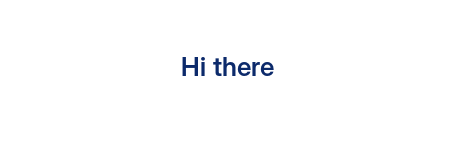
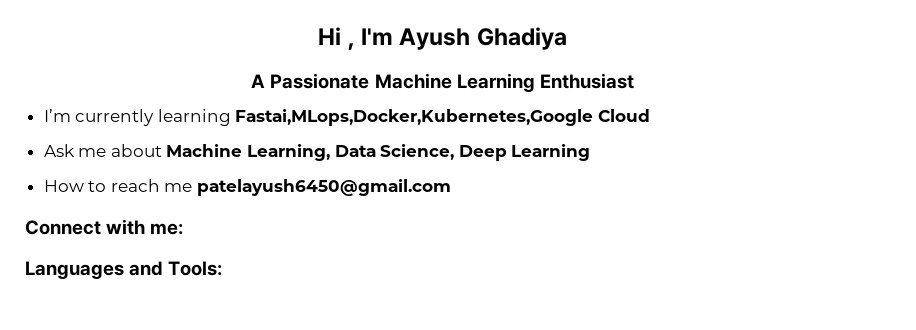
[213,57,275,76] there -> [347,27,567,50] [251,73,634,92] [43,109,651,126] [43,144,591,161] [43,179,452,196] [25,219,184,235] [25,261,223,279] , I'm Ayush Ghadiya // A Passionate Machine Learning Enthusiast // I’m currently learning Fastai,MLops,Docker,Kubernetes,Google Cloud // Ask me about Machine Learning, Data Science, Deep Learning // How to reach me patelayush6450@gmail.com // Connect with me: // Languages and Tools:

